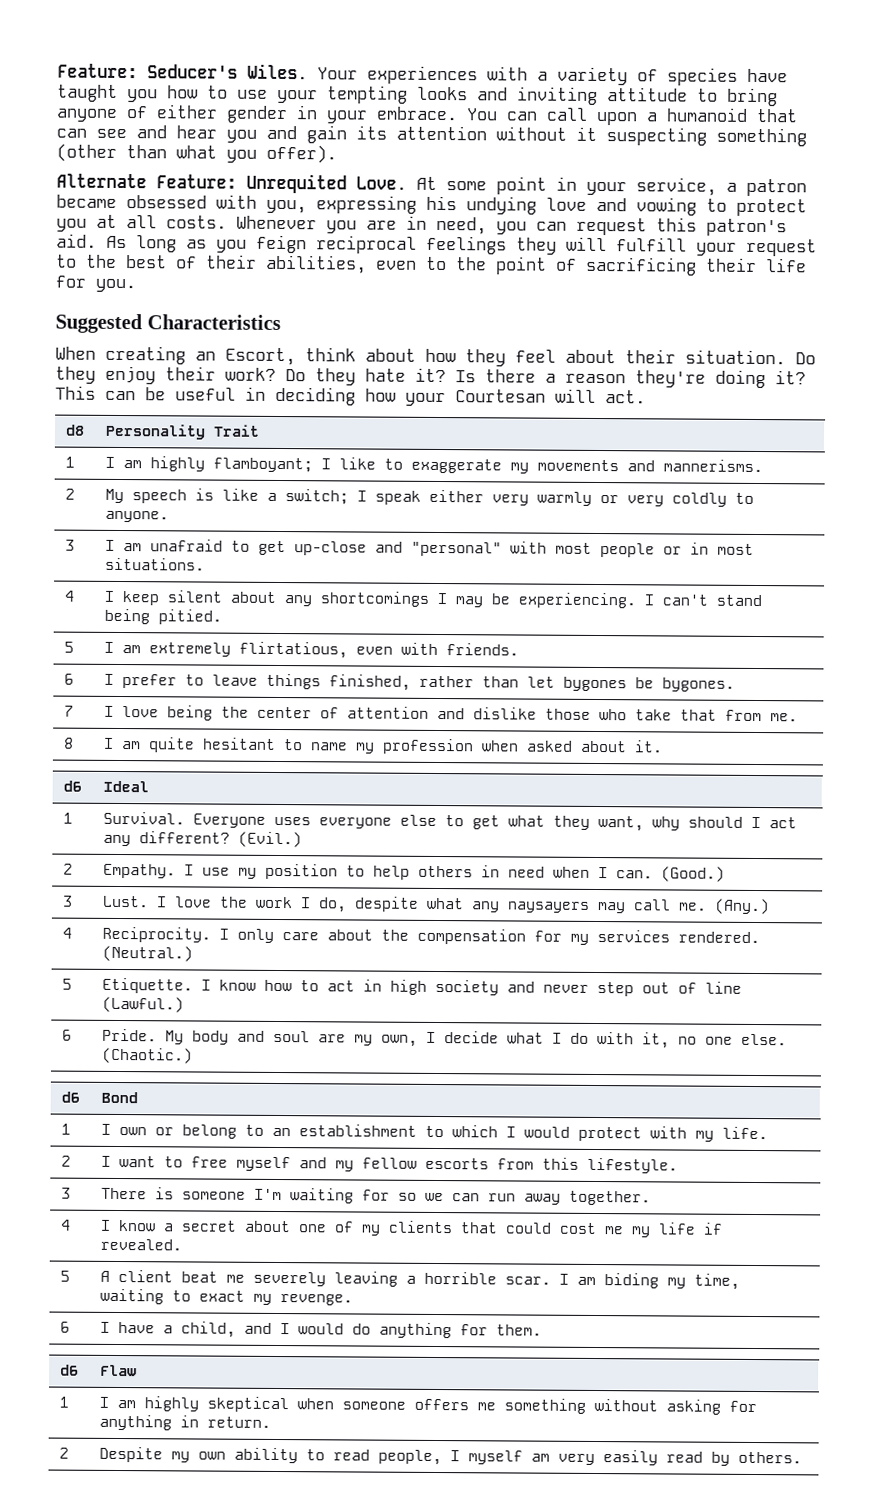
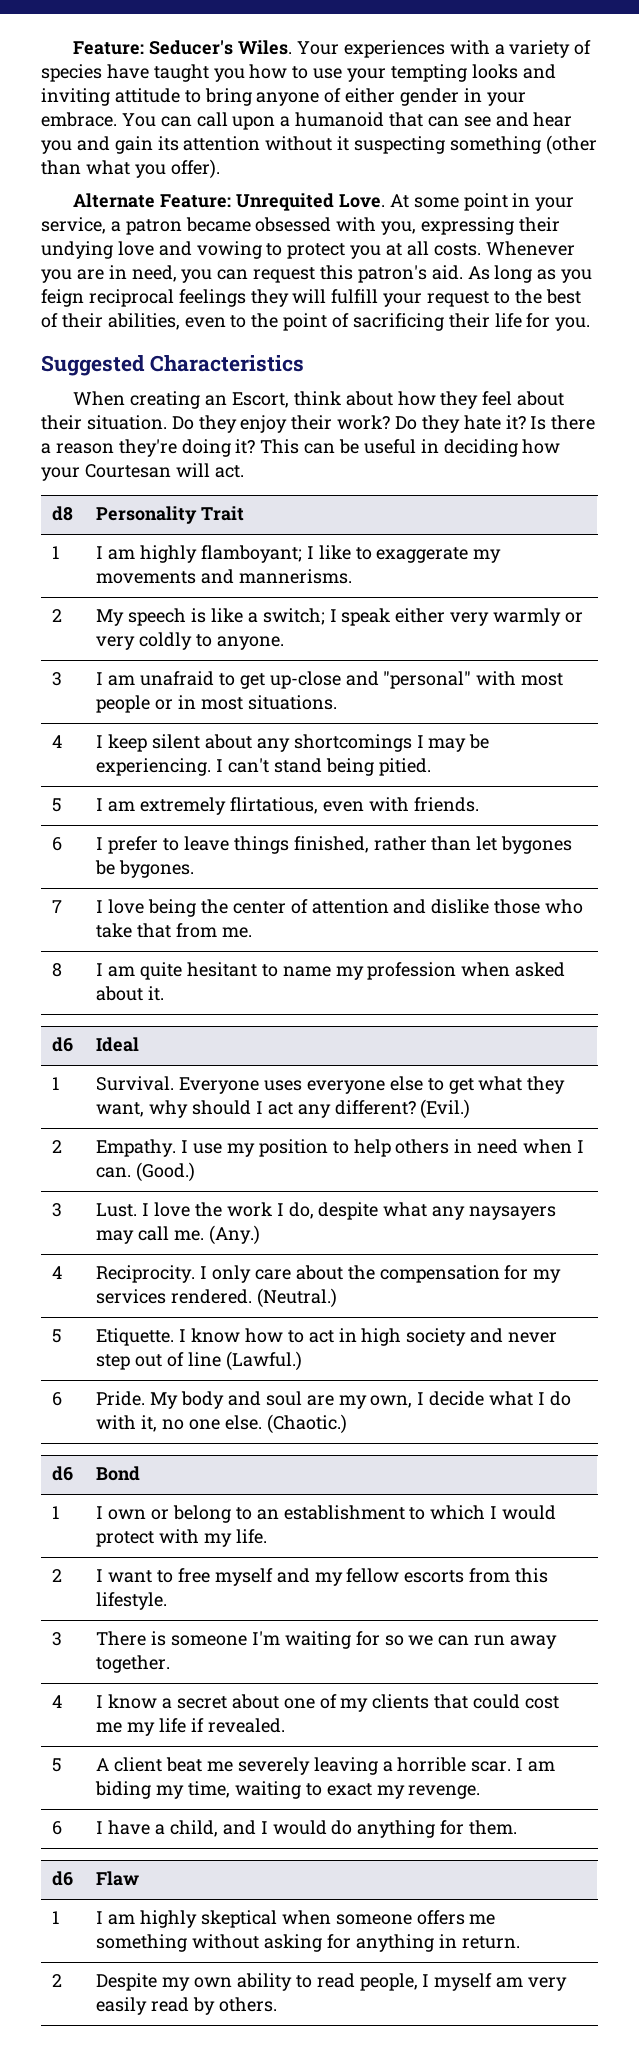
[426,195,457,211] his -> [518,217,560,232] their

